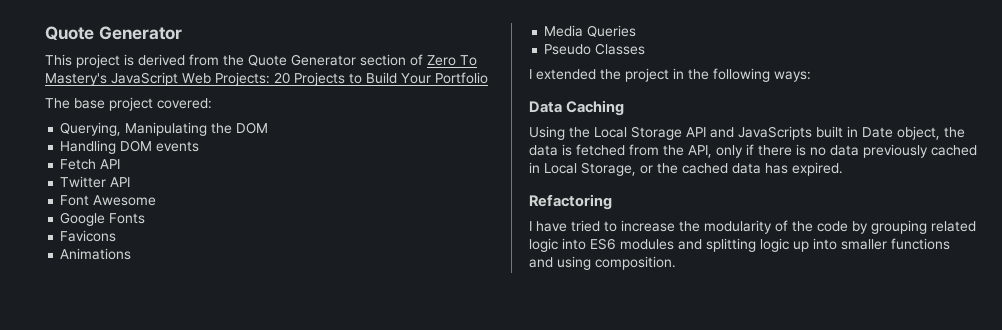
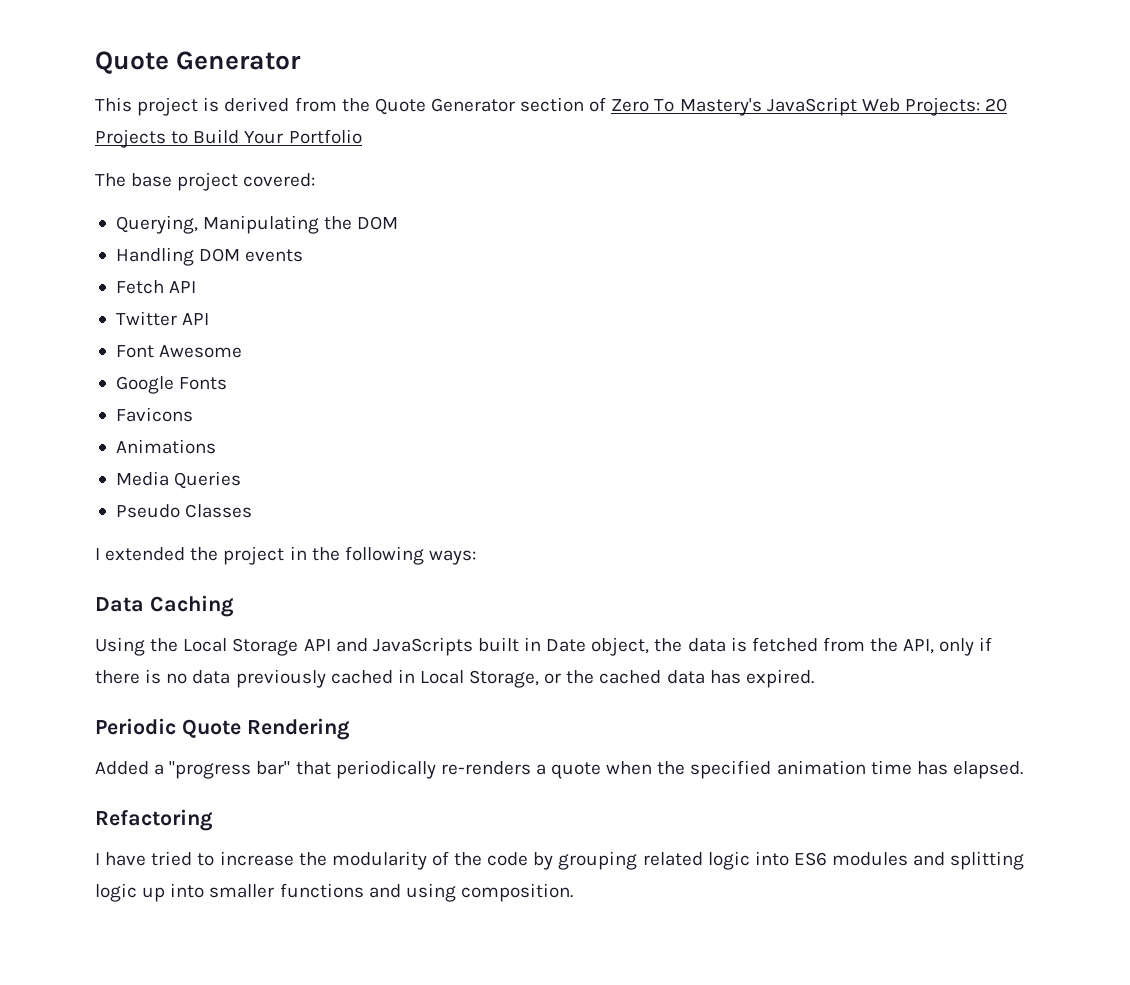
(843, 169) none -> [95,718,350,740] [95,760,1023,779] // Periodic Quote Rendering // Added a "progress bar" that periodically re-renders a quote when the specified animation time has elapsed.

